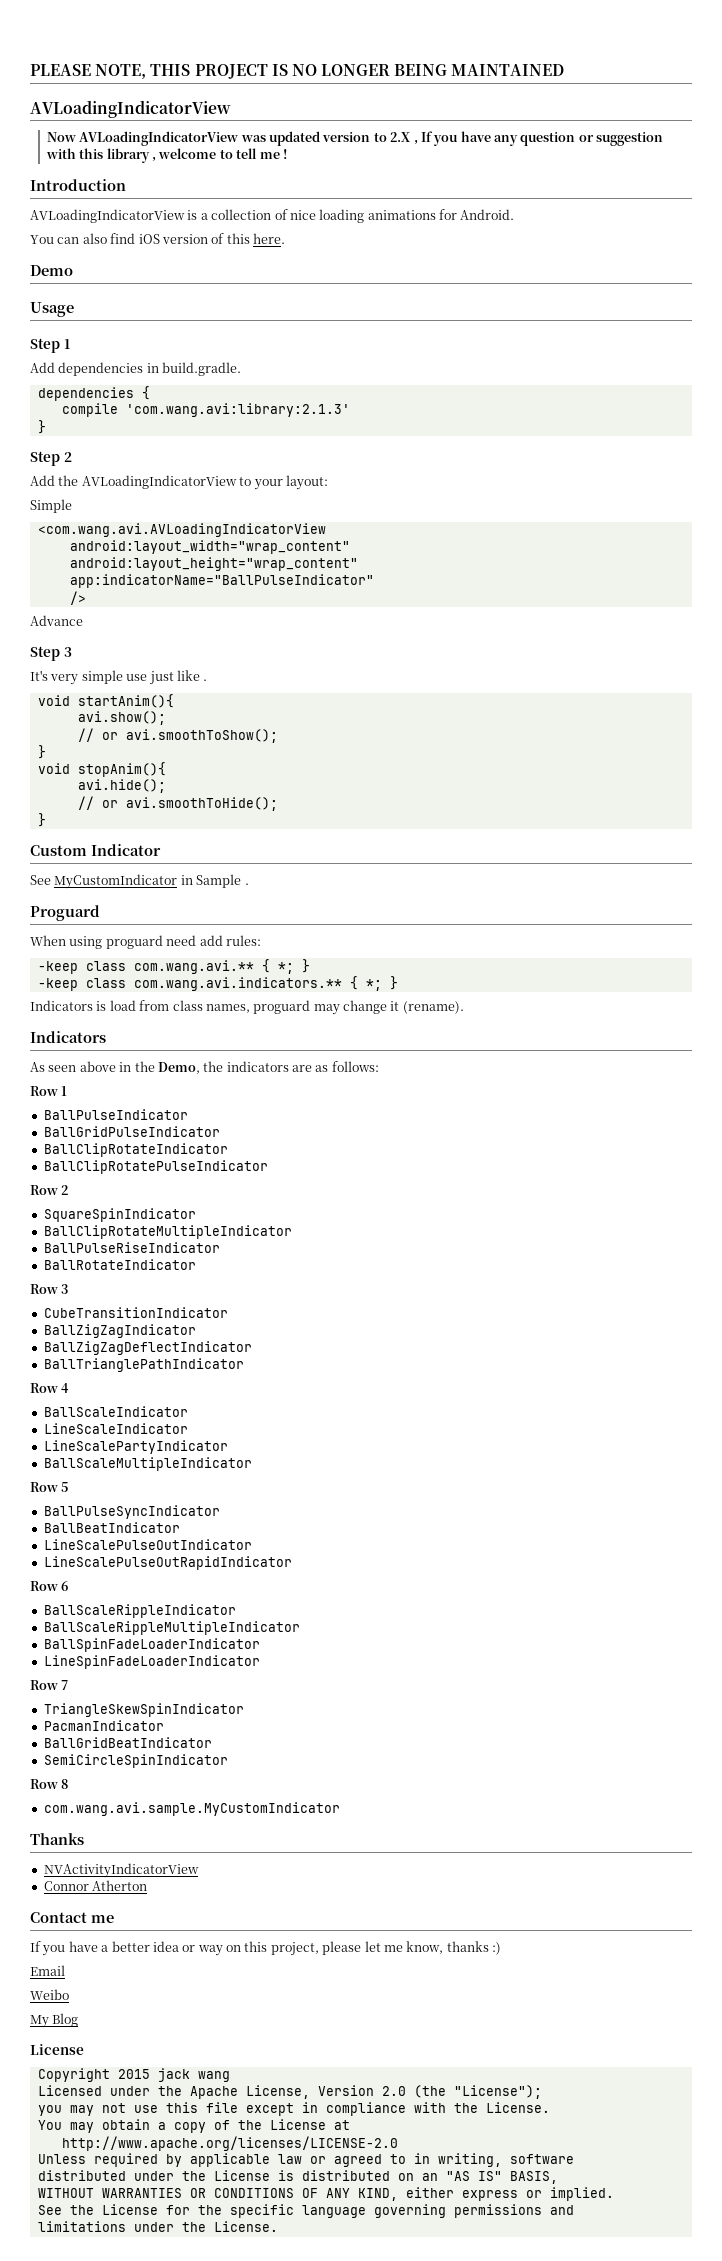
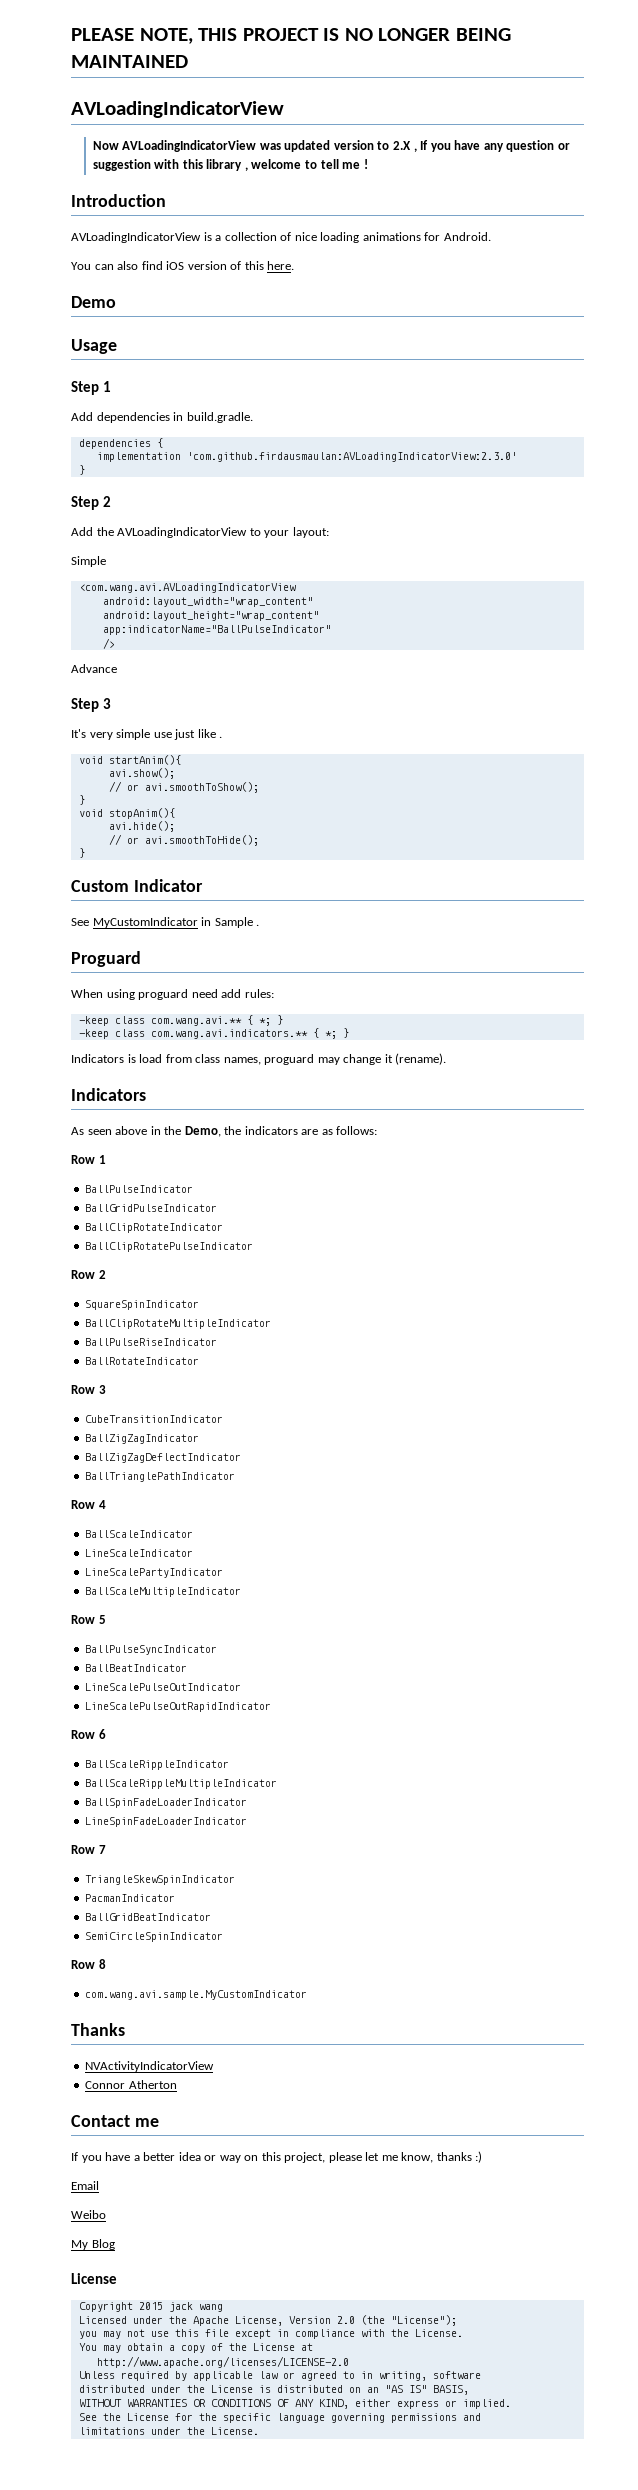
[61,403,350,417] compile 'com.wang.avi:library:2.1.3' -> [96,452,517,462] implementation 'com.github.firdausmaulan:AVLoadingIndicatorView:2.3.0'

